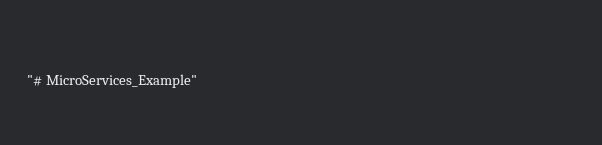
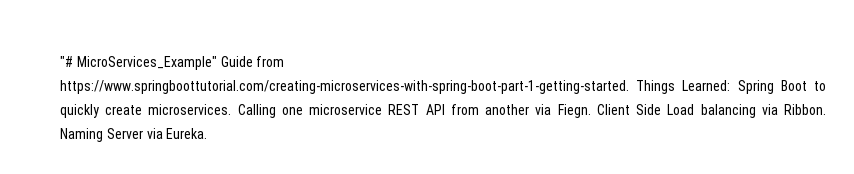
(197, 81) none -> [220,56,285,67] [60,80,827,94] [60,104,827,118] [60,128,208,142] Guide from https://www.springboottutorial.com/creating-microservices-with-spring-boot-part-1-getting-started. Things Learned: Spring Boot to quickly create microservices. Calling one microservice REST API from another via Fiegn. Client Side Load balancing via Ribbon. Naming Server via Eureka.

